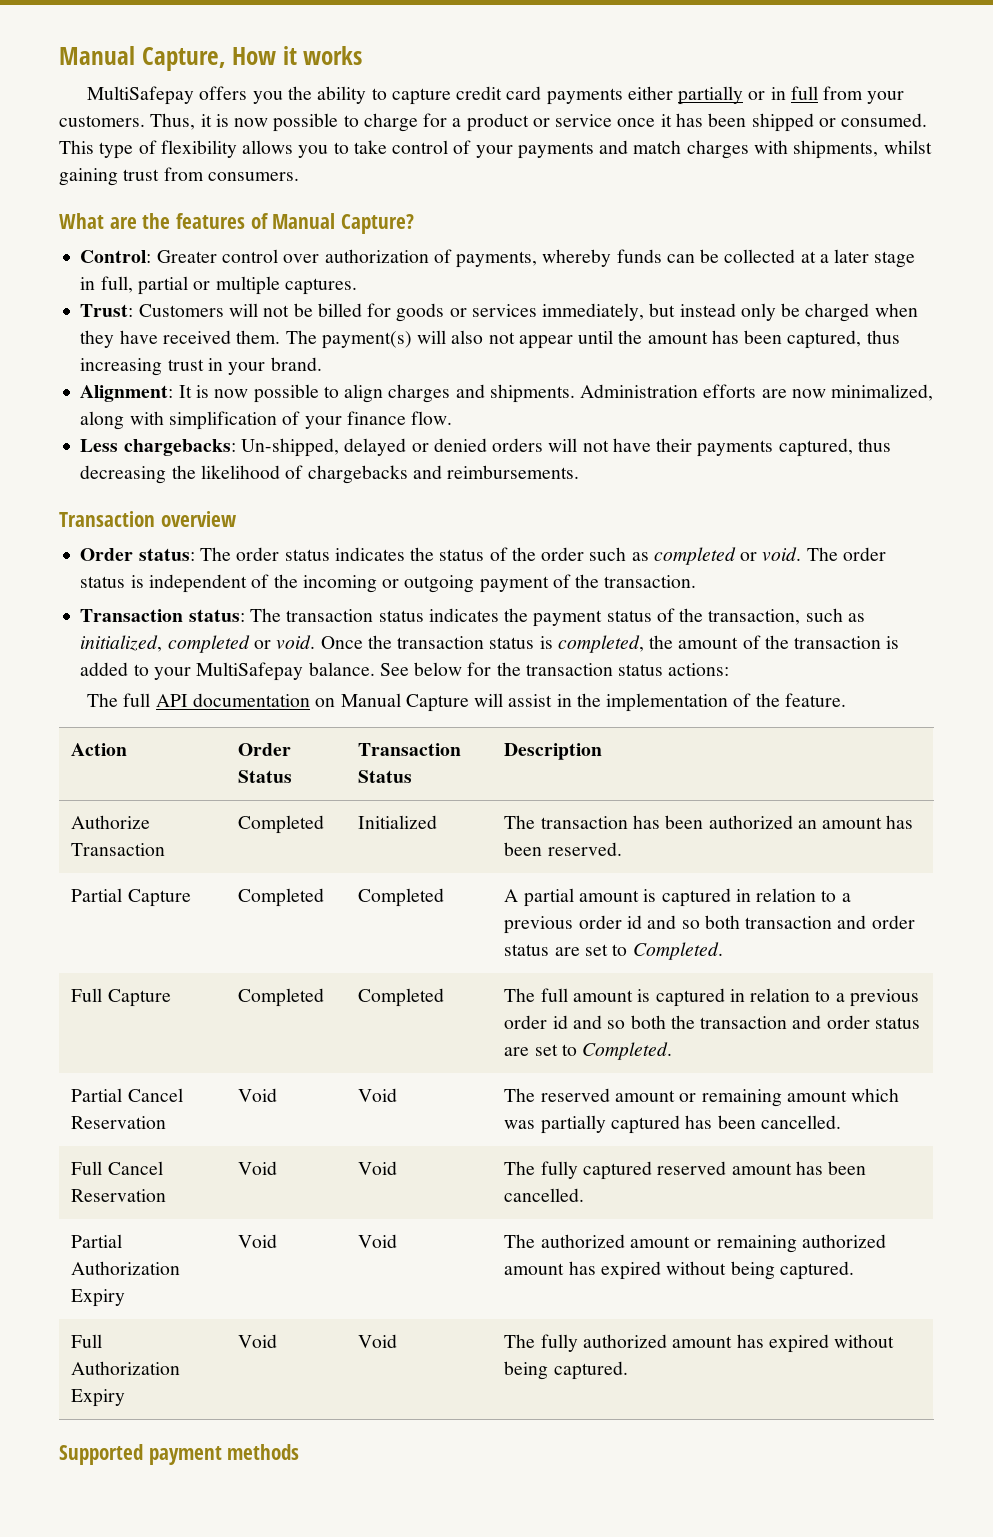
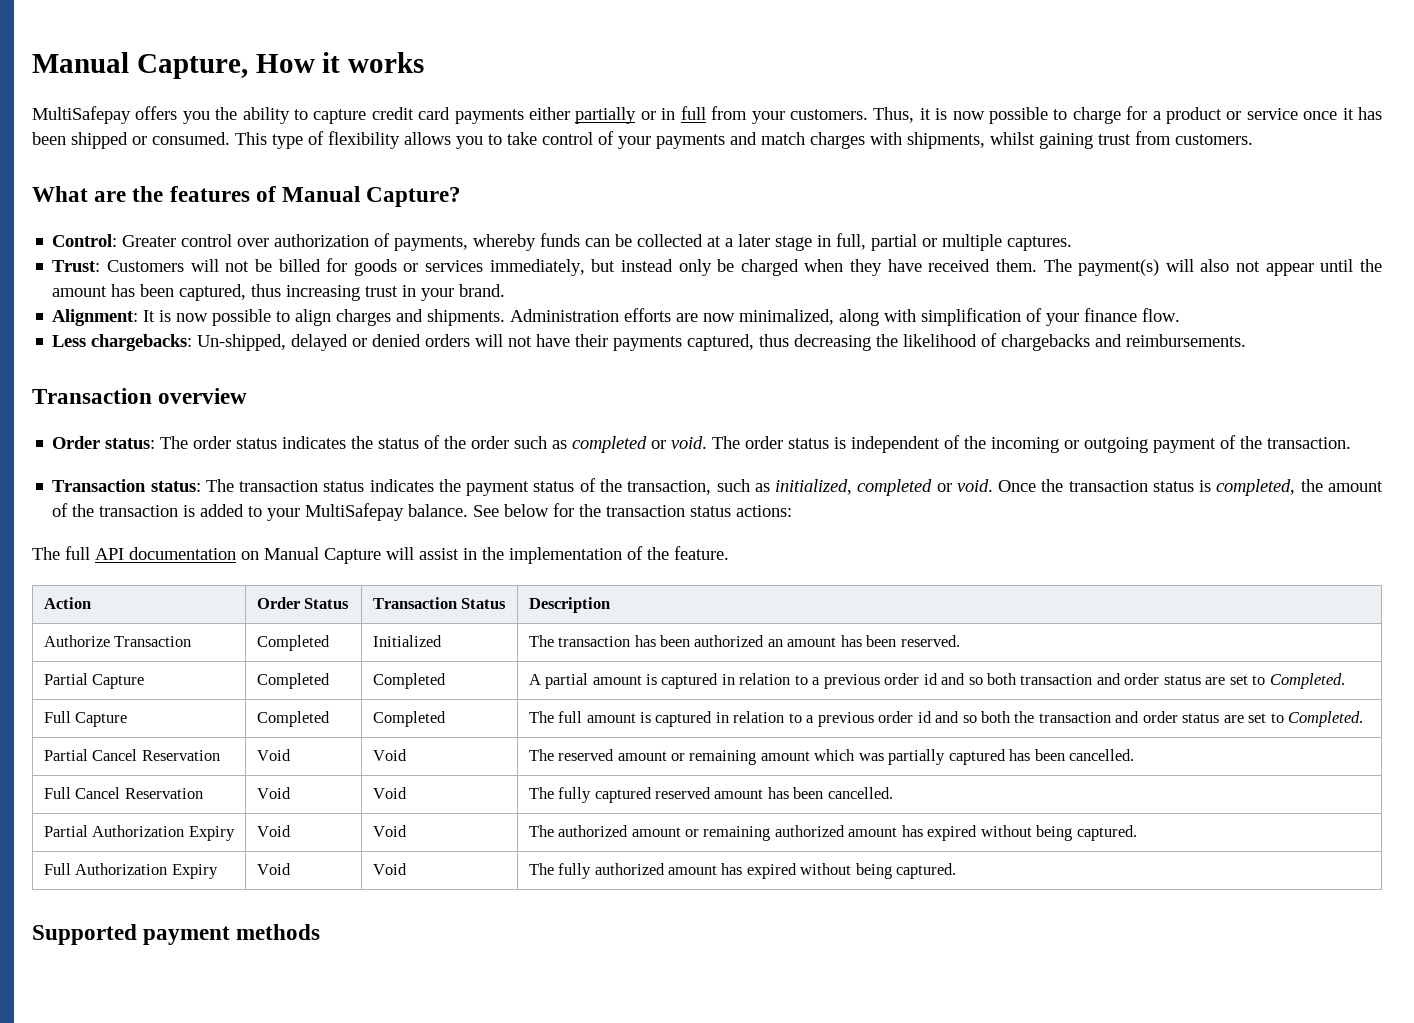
[207,172,299,181] consumers. -> [1175,134,1253,145] customers.

